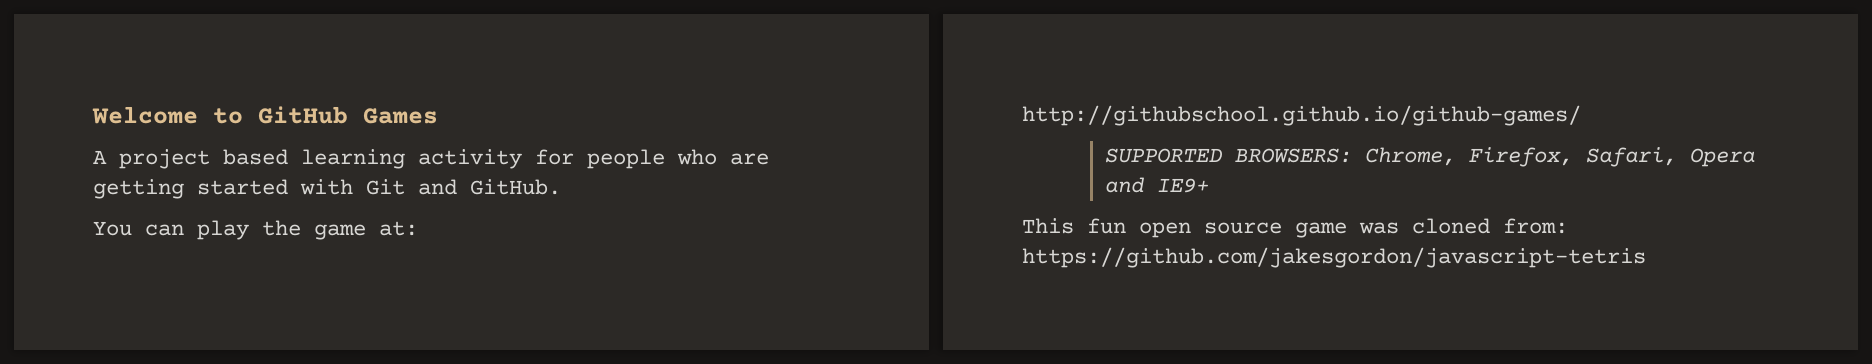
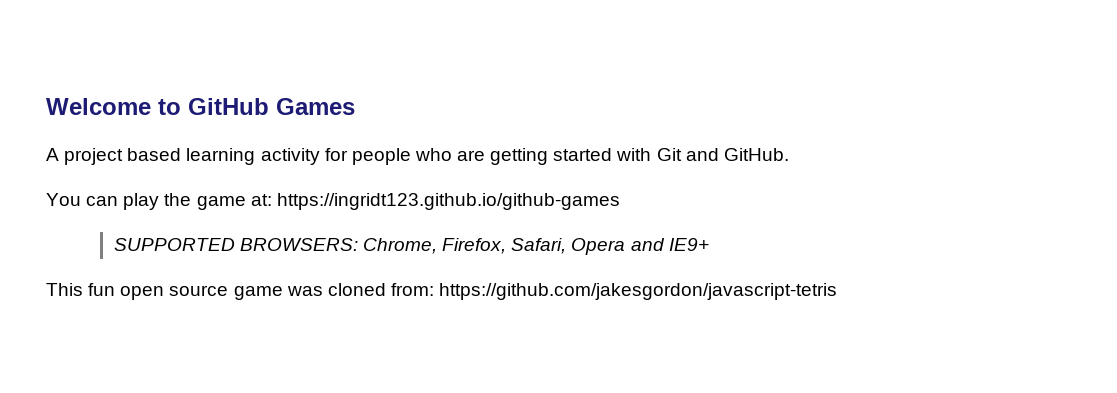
[1022,105,1581,126] http://githubschool.github.io/github-games/ -> [276,193,620,210] https://ingridt123.github.io/github-games

